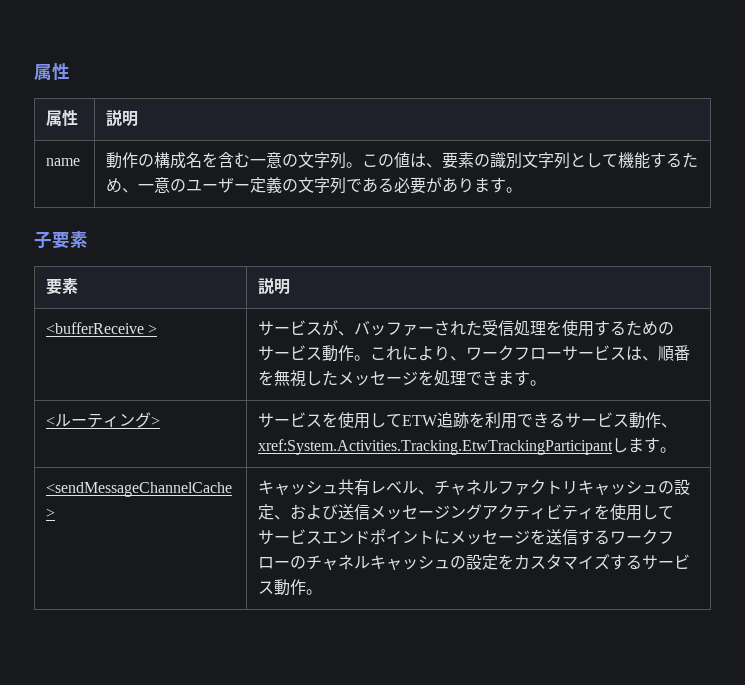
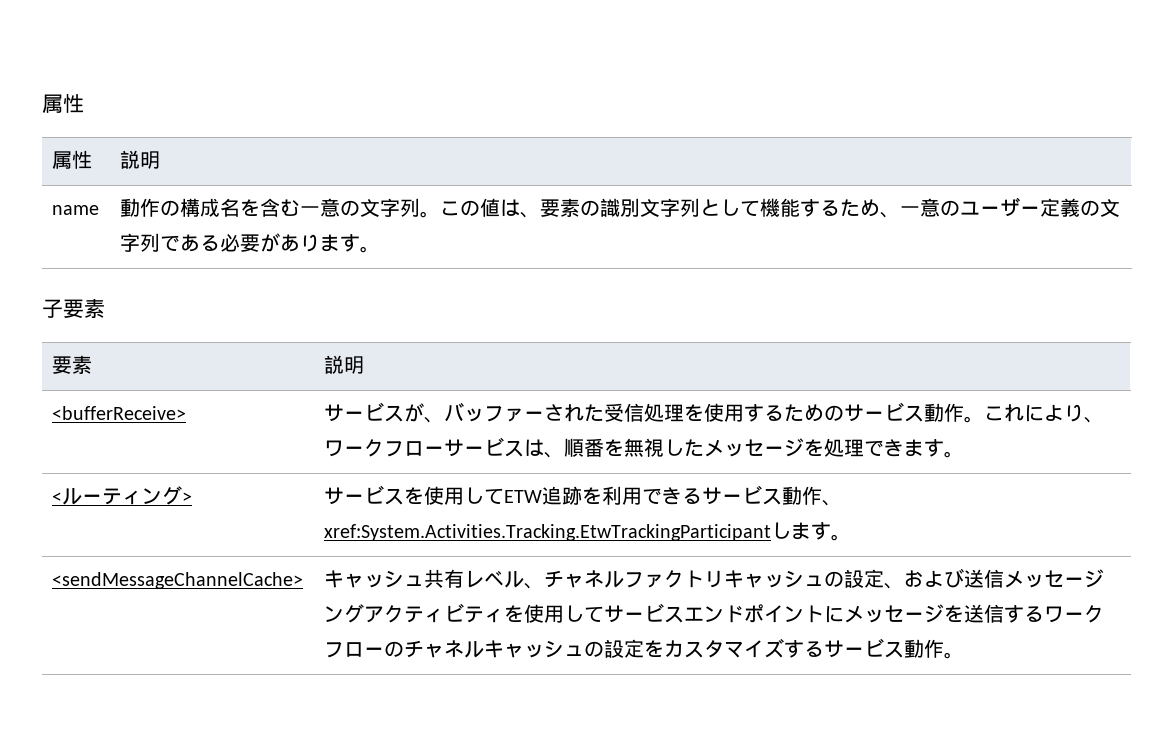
[45,322,158,334] <bufferReceive > -> [52,406,187,420] <bufferReceive>
[45,482,232,497] [45,508,55,518] <sendMessageChannelCache > -> [52,572,304,589] <sendMessageChannelCache>

